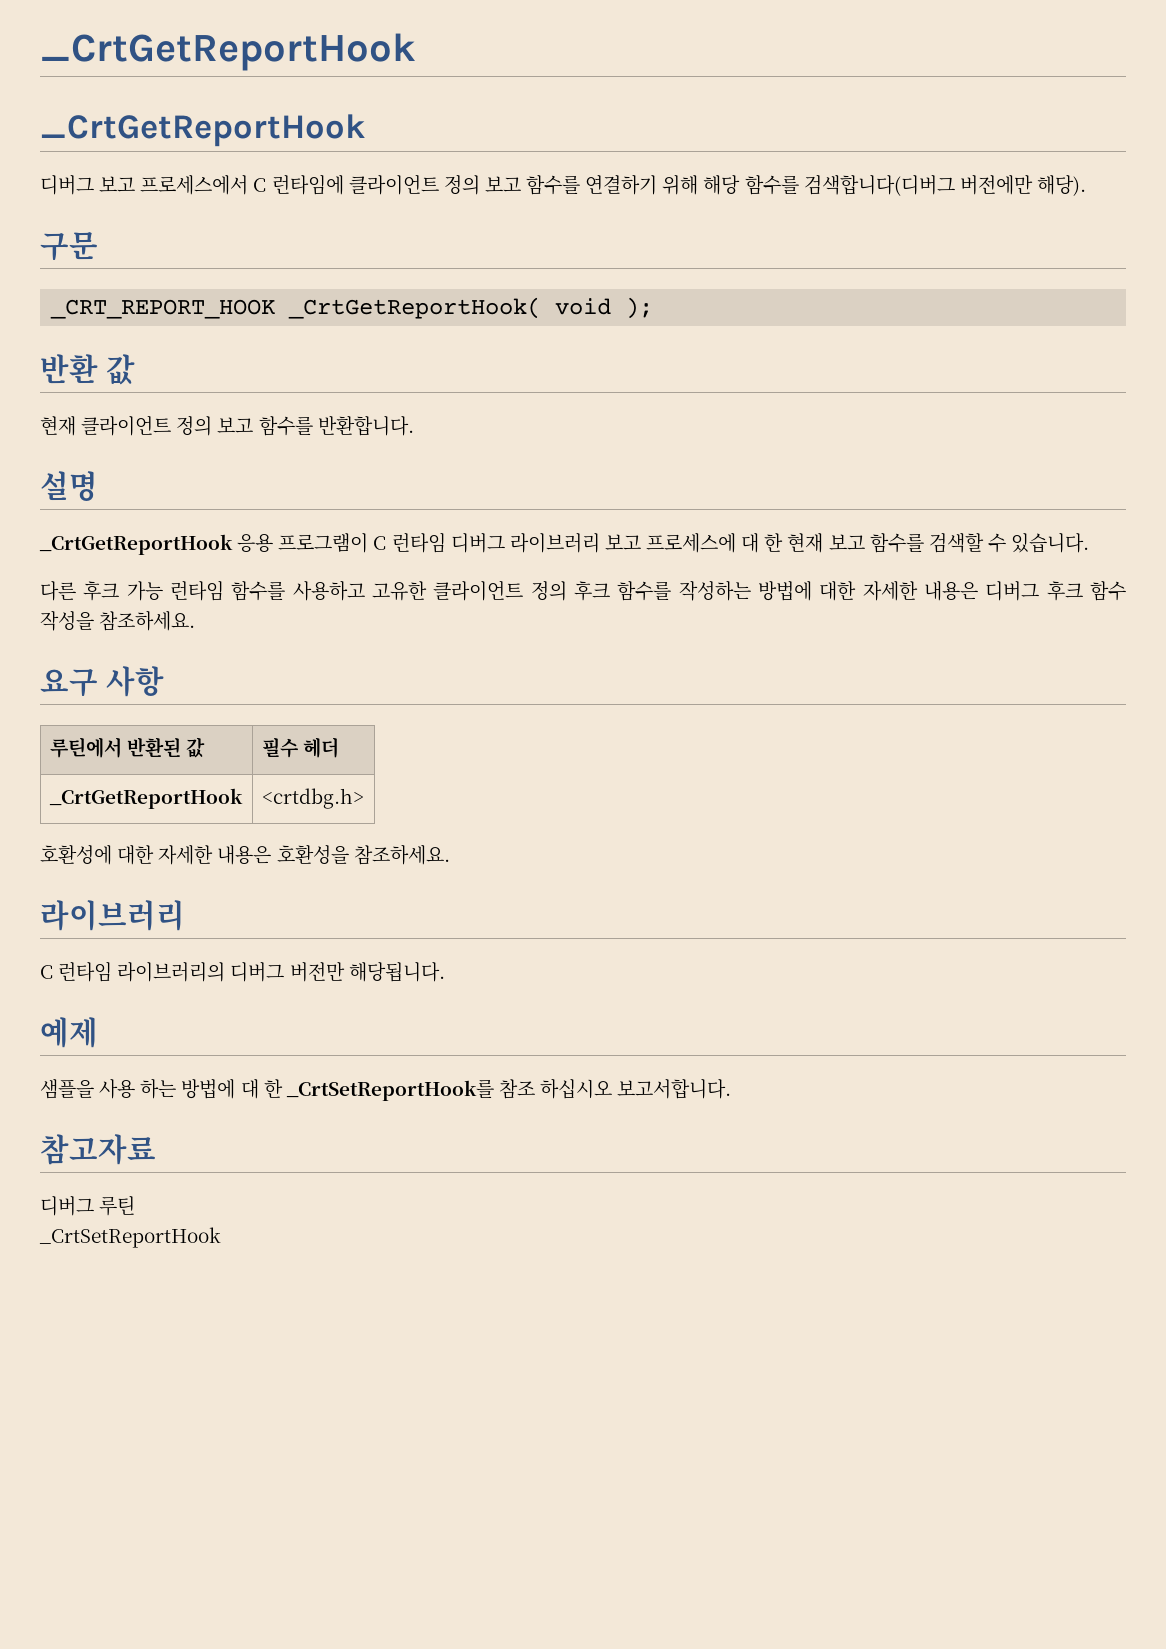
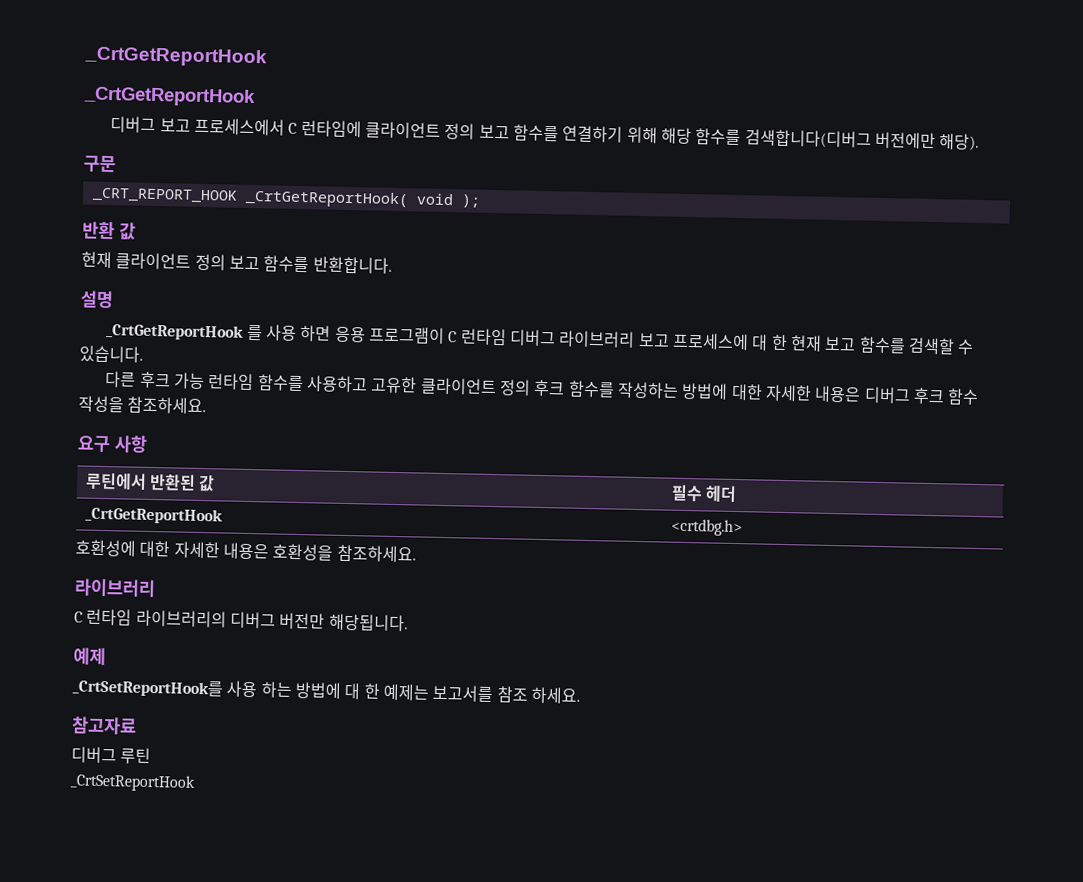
(233, 544) none -> [246,324,332,342] 를 사용 하면
[40,1079,94,1099] 샘플을 -> [72,678,223,698] _CrtSetReportHook를
[285,1079,732,1101] _CrtSetReportHook를 참조 하십시오 보고서합니다. -> [382,683,580,704] 예제는 보고서를 참조 하세요.

